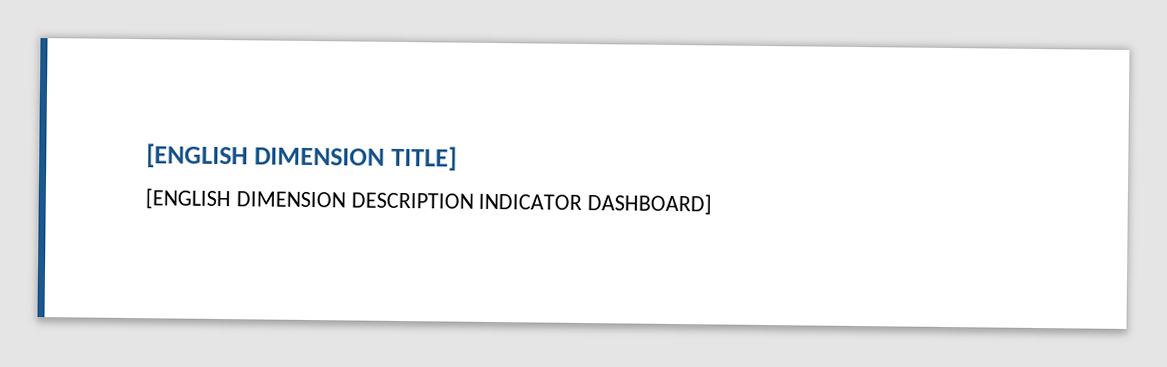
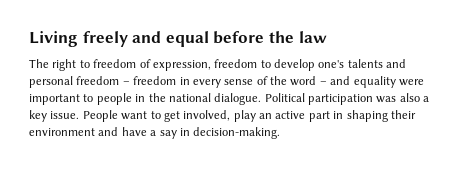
[146,143,458,171] [145,188,713,215] [ENGLISH DIMENSION TITLE] // [ENGLISH DIMENSION DESCRIPTION INDICATOR DASHBOARD] -> [29,31,327,47] [29,59,407,71] [29,76,424,88] [29,93,430,105] [29,110,416,122] [29,127,281,139] Living freely and equal before the law // The right to freedom of expression, freedom to develop one's talents and personal freedom – freedom in every sense of the word – and equality were important to people in the national dialogue. Political participation was also a key issue. People want to get involved, play an active part in shaping their environment and have a say in decision-making.

